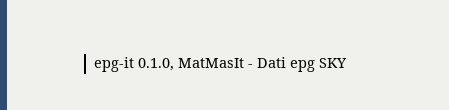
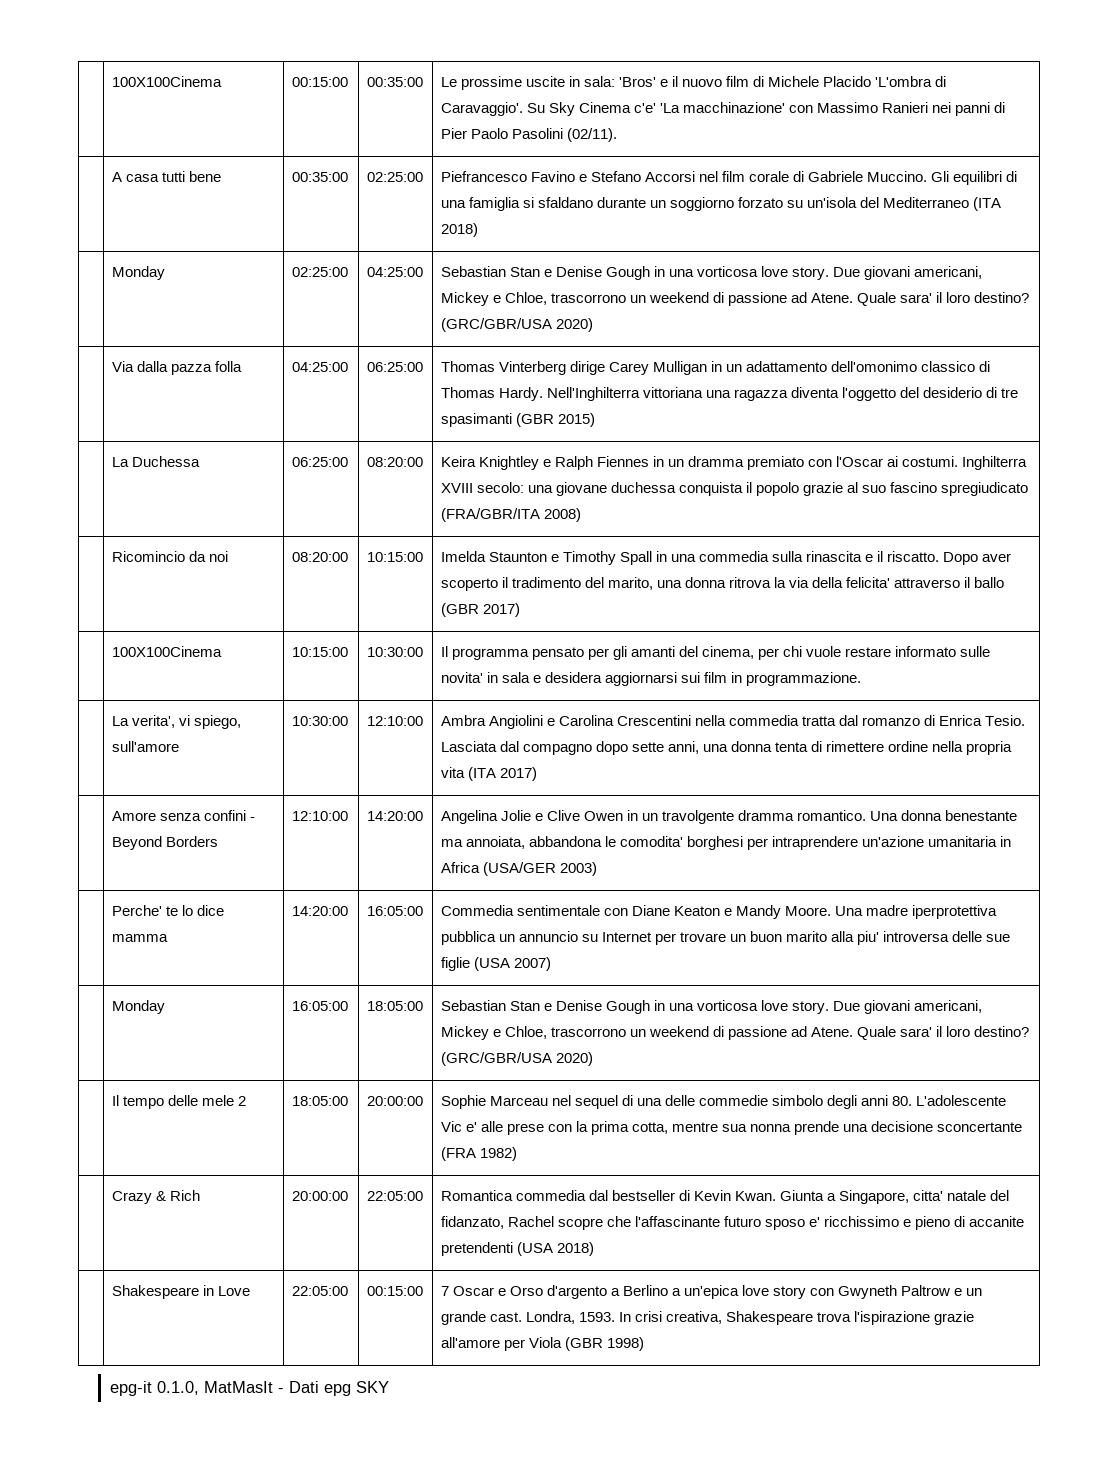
(93, 64) none -> [111,76,222,87] [291,77,348,87] [366,77,423,87] [440,76,947,90] [440,102,1006,116] [440,128,617,142] [111,171,221,182] [291,172,348,182] [366,172,423,182] [440,171,1018,185] [440,197,1002,211] [440,223,478,237] [111,266,165,280] [291,267,348,277] [366,267,423,277] [440,266,983,280] [440,292,1030,306] [440,318,593,332] [111,361,242,375] [291,362,348,372] [366,362,423,372] [440,361,991,375] [440,387,1019,401] [440,413,595,427] [111,456,200,467] [291,457,348,467] [366,457,423,467] [440,456,1028,470] [440,482,1029,496] [440,508,581,522] [111,551,228,562] [291,552,348,562] [366,552,423,562] [440,551,1012,565] [440,577,1005,591] [440,603,520,617] [111,646,222,657] [291,647,348,657] [366,647,423,657] [440,646,991,660] [440,672,862,686] [111,715,241,729] [111,741,179,752] [291,716,348,726] [366,716,423,726] [440,715,1026,729] [440,741,1013,755] [440,767,537,781] [111,810,255,821] [111,836,218,850] [291,811,348,821] [366,811,423,821] [440,810,1018,824] [440,836,1012,850] [440,862,597,876] [111,905,224,916] [111,934,168,942] [291,906,348,916] [366,906,423,916] [440,905,998,919] [440,931,1011,945] [440,957,551,971] [111,1000,165,1014] [291,1001,348,1011] [366,1001,423,1011] [440,1000,983,1014] [440,1026,1030,1040] [440,1052,593,1066] [111,1095,246,1109] [291,1096,348,1106] [366,1096,423,1106] [440,1095,1007,1109] [440,1121,1023,1135] [440,1147,517,1161] [111,1190,200,1204] [291,1191,348,1201] [366,1191,423,1201] [440,1190,1010,1204] [440,1216,1025,1230] [440,1242,594,1256] [111,1285,250,1299] [291,1286,348,1296] [366,1286,423,1296] [440,1285,983,1299] [440,1311,975,1325] [440,1337,644,1351] | 100X100Cinema | 00:15:00 | 00:35:00 | Le prossime uscite in sala: 'Bros' e il nuovo film di Michele Placido 'L'ombra di Caravaggio'. Su Sky Cinema c'e' 'La macchinazione' con Massimo Ranieri nei panni di Pier Paolo Pasolini (02/11). // | A casa tutti bene | 00:35:00 | 02:25:00 | Piefrancesco Favino e Stefano Accorsi nel film corale di Gabriele Muccino. Gli equilibri di una famiglia si sfaldano durante un soggiorno forzato su un'isola del Mediterraneo (ITA 2018) // | Monday | 02:25:00 | 04:25:00 | Sebastian Stan e Denise Gough in una vorticosa love story. Due giovani americani, Mickey e Chloe, trascorrono un weekend di passione ad Atene. Quale sara' il loro destino? (GRC/GBR/USA 2020) // | Via dalla pazza folla | 04:25:00 | 06:25:00 | Thomas Vinterberg dirige Carey Mulligan in un adattamento dell'omonimo classico di Thomas Hardy. Nell'Inghilterra vittoriana una ragazza diventa l'oggetto del desiderio di tre spasimanti (GBR 2015) // | La Duchessa | 06:25:00 | 08:20:00 | Keira Knightley e Ralph Fiennes in un dramma premiato con l'Oscar ai costumi. Inghilterra XVIII secolo: una giovane duchessa conquista il popolo grazie al suo fascino spregiudicato (FRA/GBR/ITA 2008) // | Ricomincio da noi | 08:20:00 | 10:15:00 | Imelda Staunton e Timothy Spall in una commedia sulla rinascita e il riscatto. Dopo aver scoperto il tradimento del marito, una donna ritrova la via della felicita' attraverso il ballo (GBR 2017) // | 100X100Cinema | 10:15:00 | 10:30:00 | Il programma pensato per gli amanti del cinema, per chi vuole restare informato sulle novita' in sala e desidera aggiornarsi sui film in programmazione. // | La verita', vi spiego, sull'amore | 10:30:00 | 12:10:00 | Ambra Angiolini e Carolina Crescentini nella commedia tratta dal romanzo di Enrica Tesio. Lasciata dal compagno dopo sette anni, una donna tenta di rimettere ordine nella propria vita (ITA 2017) // | Amore senza confini - Beyond Borders | 12:10:00 | 14:20:00 | Angelina Jolie e Clive Owen in un travolgente dramma romantico. Una donna benestante ma annoiata, abbandona le comodita' borghesi per intraprendere un'azione umanitaria in Africa (USA/GER 2003) // | Perche' te lo dice mamma | 14:20:00 | 16:05:00 | Commedia sentimentale con Diane Keaton e Mandy Moore. Una madre iperprotettiva pubblica un annuncio su Internet per trovare un buon marito alla piu' introversa delle sue figlie (USA 2007) // | Monday | 16:05:00 | 18:05:00 | Sebastian Stan e Denise Gough in una vorticosa love story. Due giovani americani, Mickey e Chloe, trascorrono un weekend di passione ad Atene. Quale sara' il loro destino? (GRC/GBR/USA 2020) // | Il tempo delle mele 2 | 18:05:00 | 20:00:00 | Sophie Marceau nel sequel di una delle commedie simbolo degli anni 80. L'adolescente Vic e' alle prese con la prima cotta, mentre sua nonna prende una decisione sconcertante (FRA 1982) // | Crazy & Rich | 20:00:00 | 22:05:00 | Romantica commedia dal bestseller di Kevin Kwan. Giunta a Singapore, citta' natale del fidanzato, Rachel scopre che l'affascinante futuro sposo e' ricchissimo e pieno di accanite pretendenti (USA 2018) // | Shakespeare in Love | 22:05:00 | 00:15:00 | 7 Oscar e Orso d'argento a Berlino a un'epica love story con Gwyneth Paltrow e un grande cast. Londra, 1593. In crisi creativa, Shakespeare trova l'ispirazione grazie all'amore per Viola (GBR 1998) //

